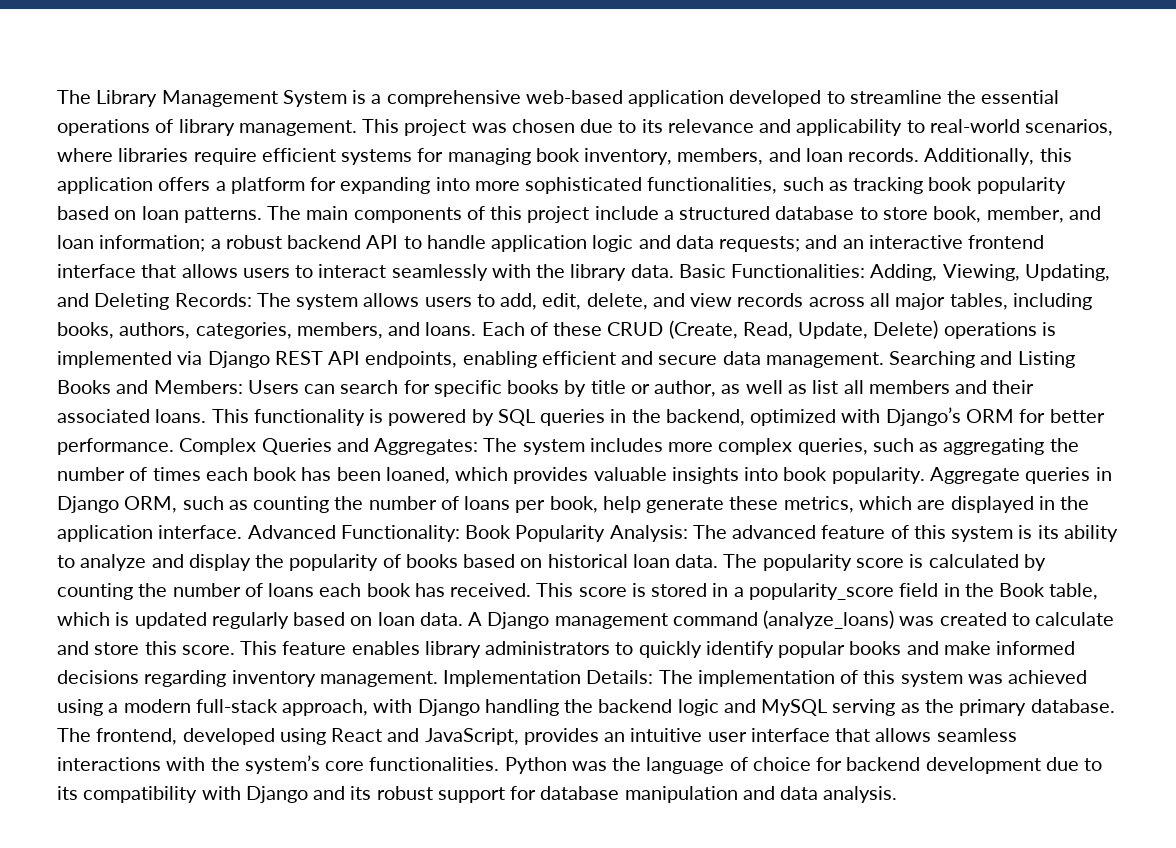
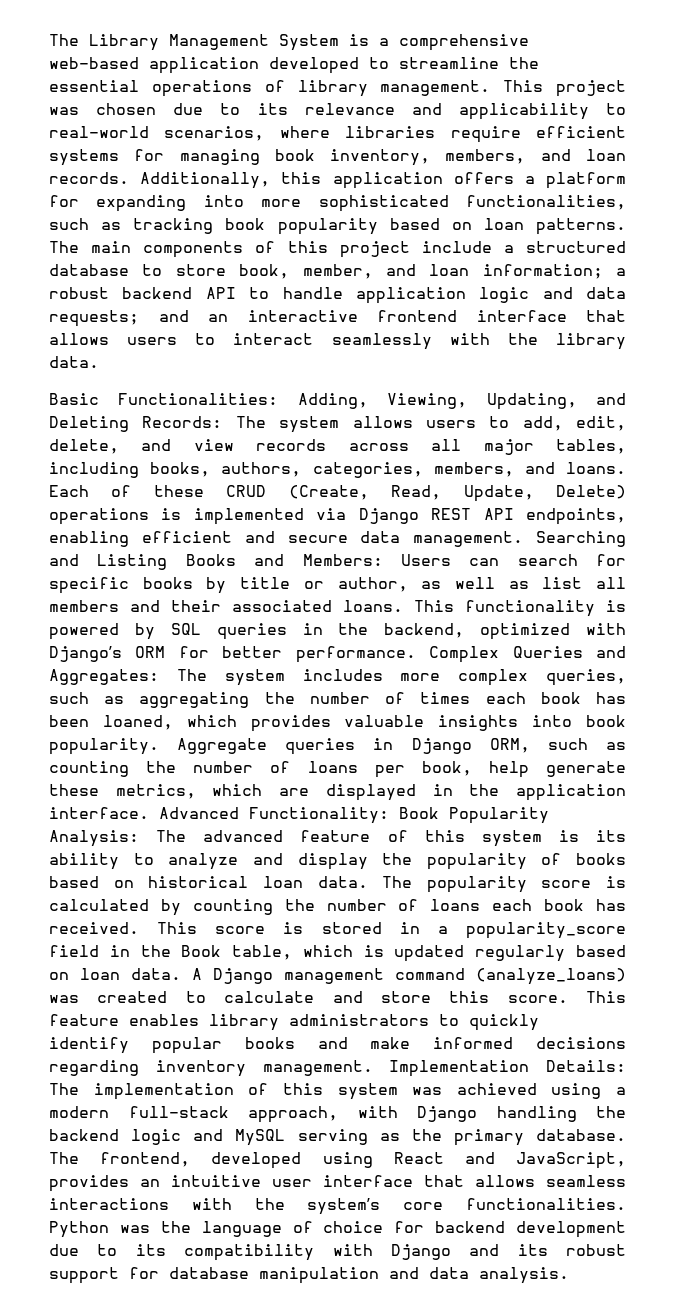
(674, 271) none -> (99, 362) //

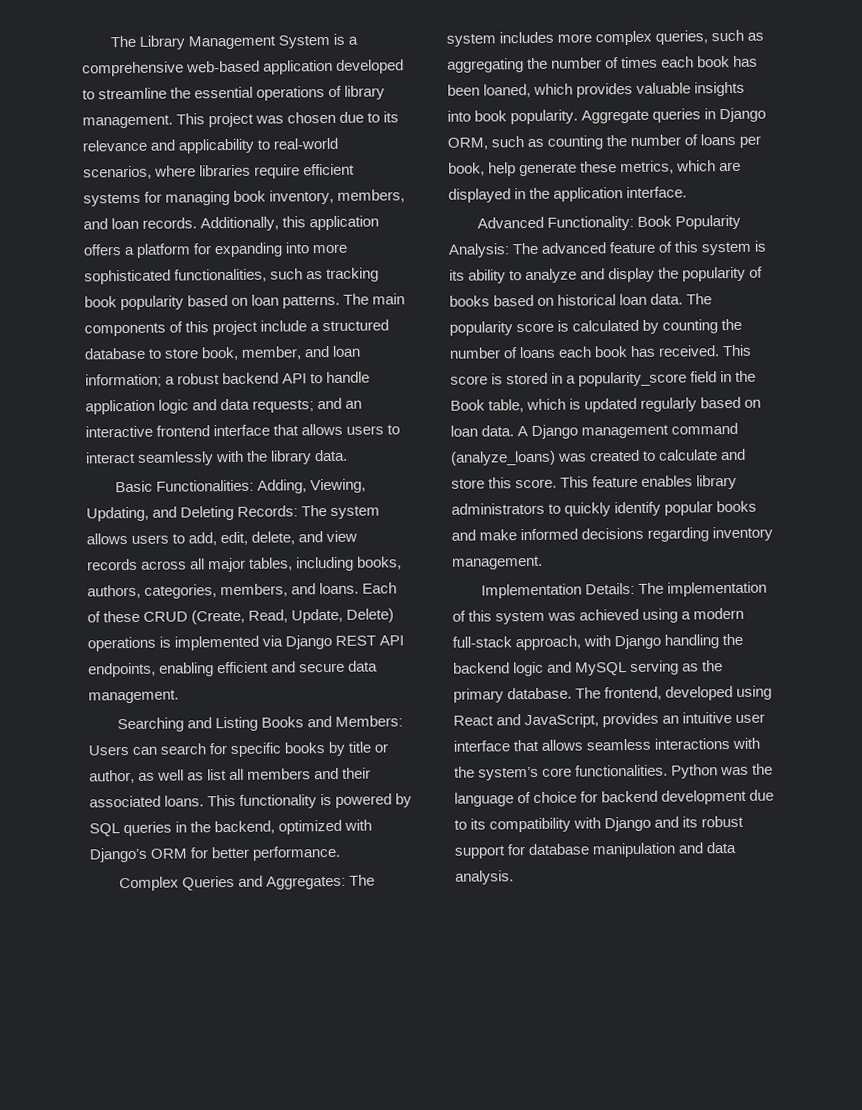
(524, 539) none -> (179, 696) //
(416, 654) none -> (342, 853) //
(149, 813) none -> (688, 192) //
(373, 1068) none -> (543, 562) //

